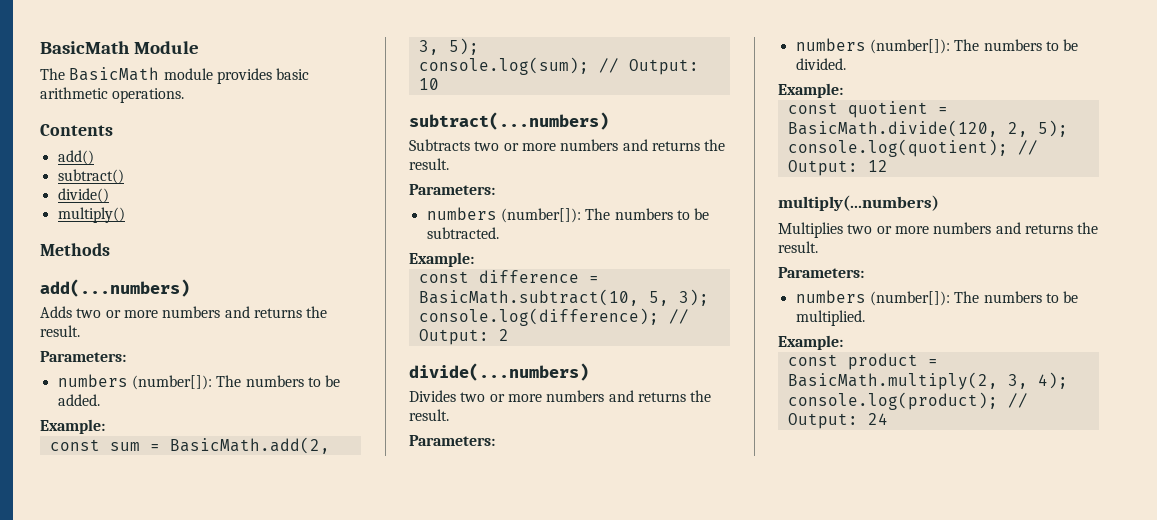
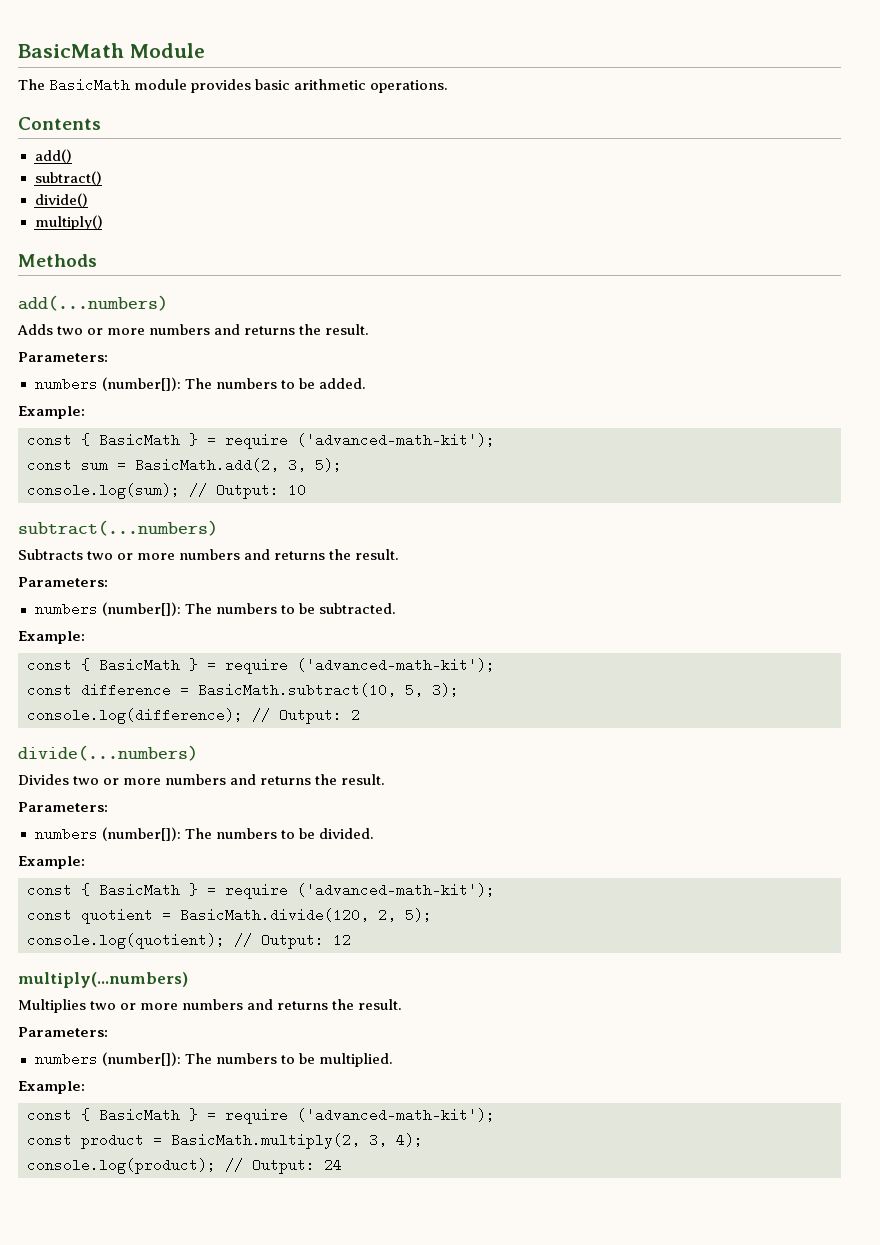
(105, 426) none -> [27,433,495,449] // const { BasicMath } = require ('advanced-math-kit');
(474, 259) none -> [27,658,495,674] // const { BasicMath } = require ('advanced-math-kit');
(843, 90) none -> [27,883,495,899] // const { BasicMath } = require ('advanced-math-kit');
(843, 342) none -> [27,1108,495,1124] // const { BasicMath } = require ('advanced-math-kit');

